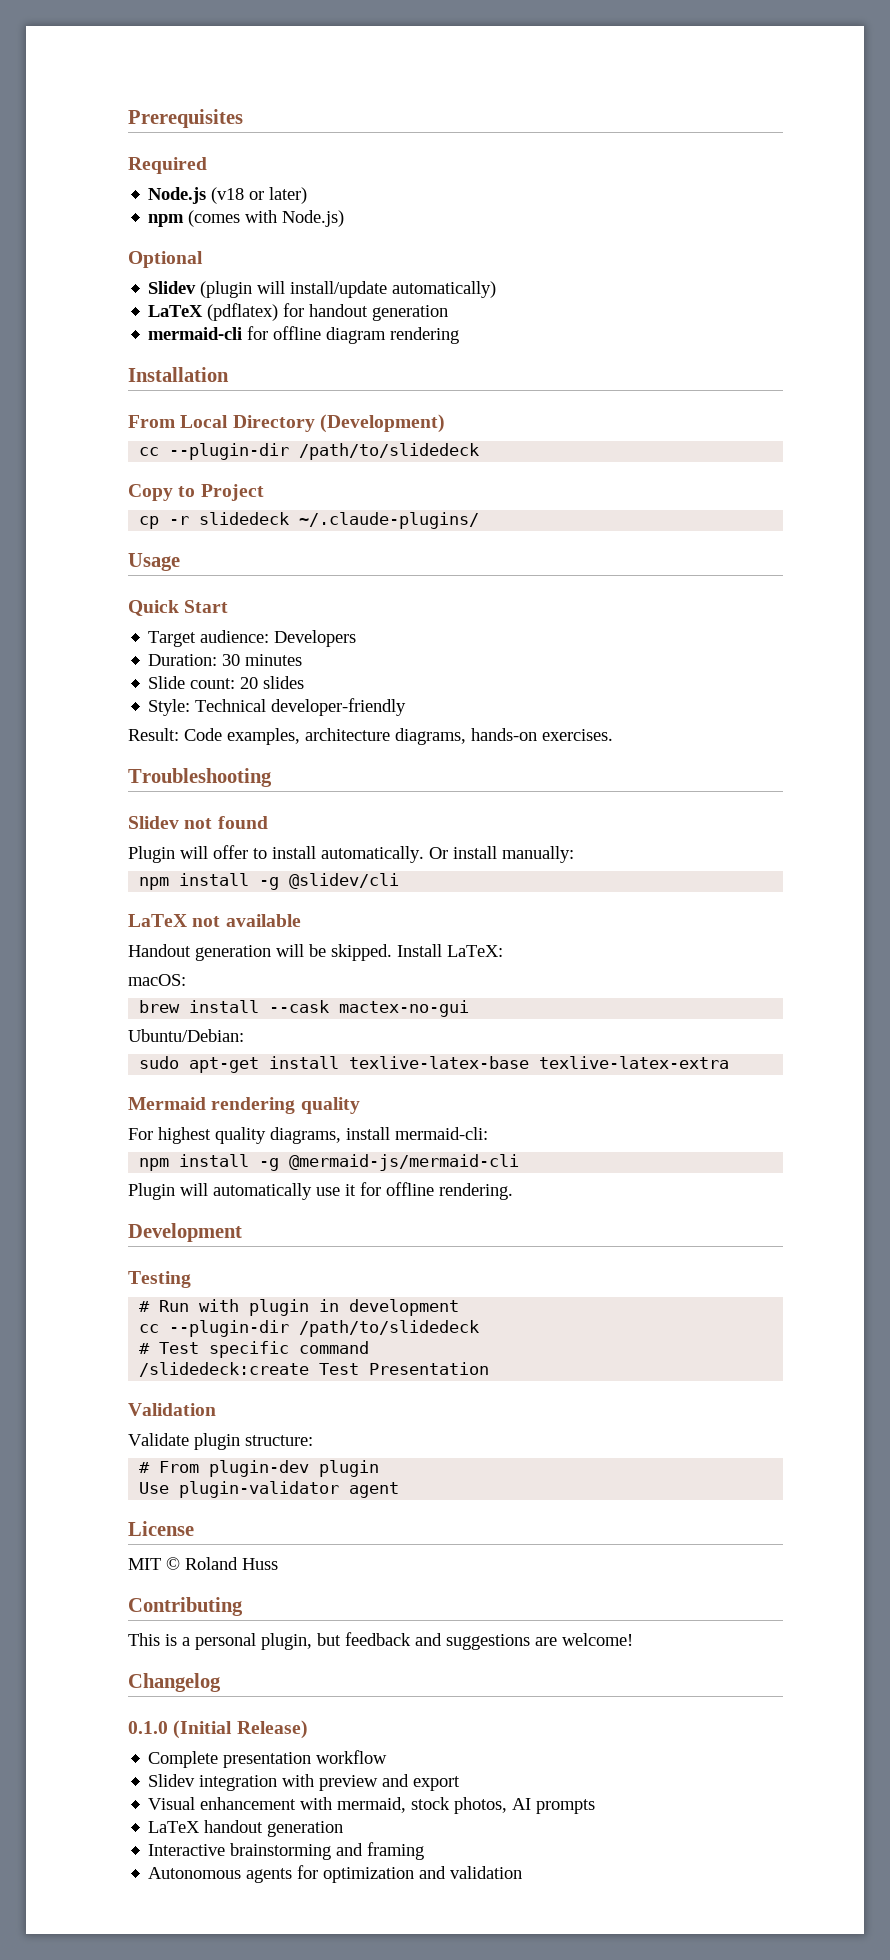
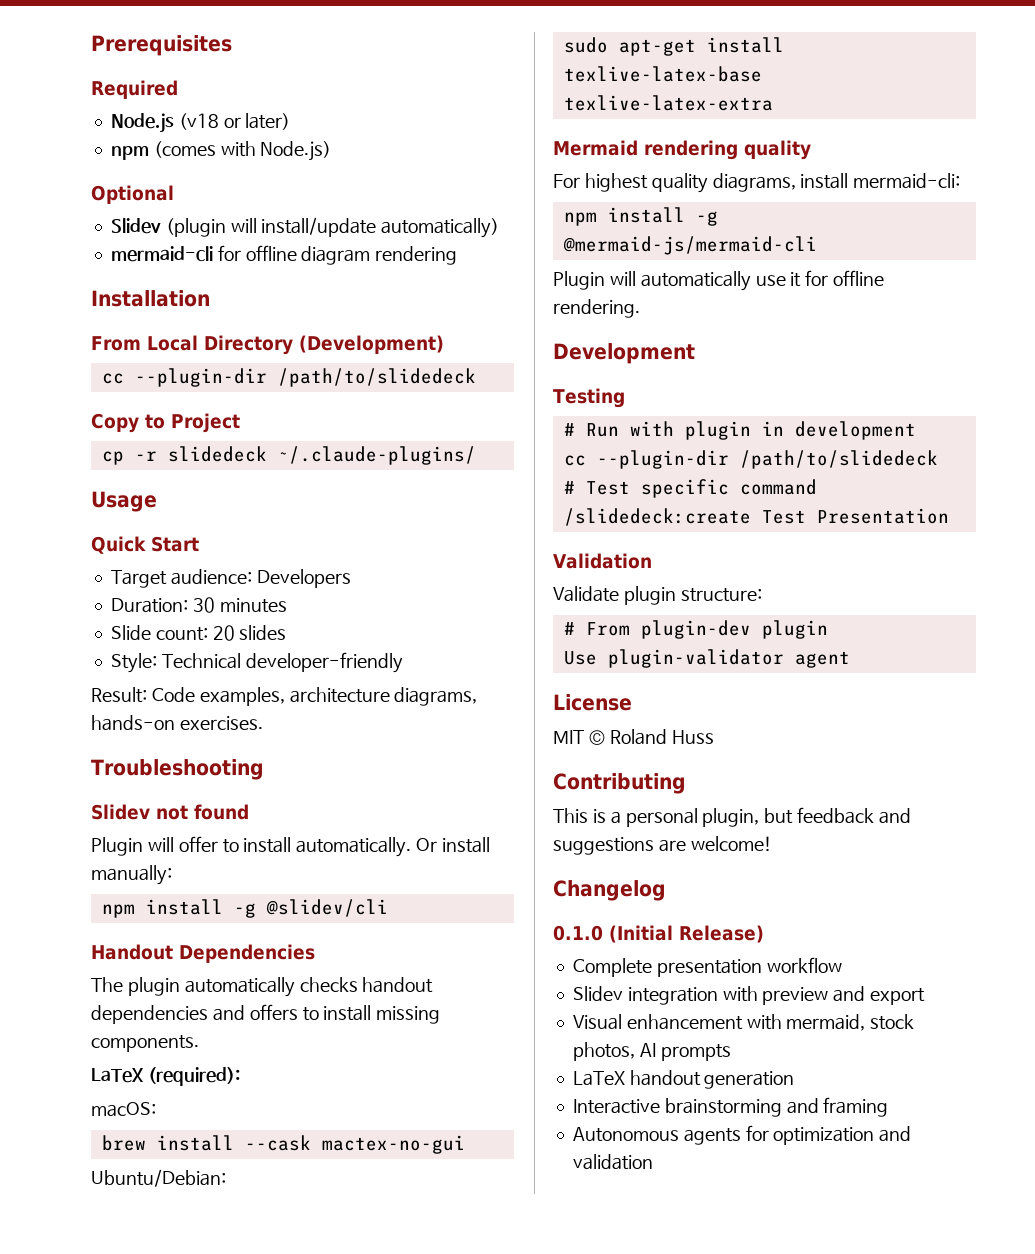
[148,303,449,321] // LaTeX (pdflatex) for handout generation -> (500, 228) none
[128,914,301,927] [128,944,503,961] LaTeX not available // Handout generation will be skipped. Install LaTeX: -> [91,944,315,963] [91,977,434,997] [91,1004,441,1024] [91,1035,199,1052] [91,1067,240,1086] Handout Dependencies // The plugin automatically checks handout dependencies and offers to install missing components. // LaTeX (required):

